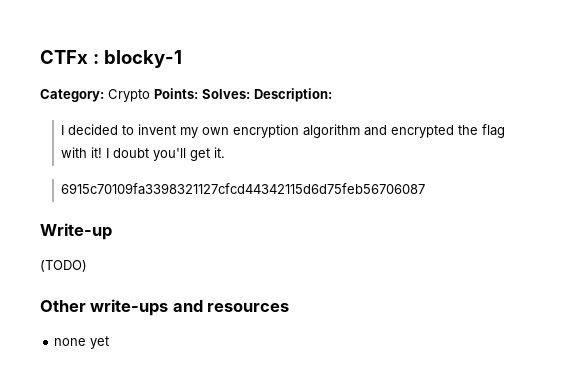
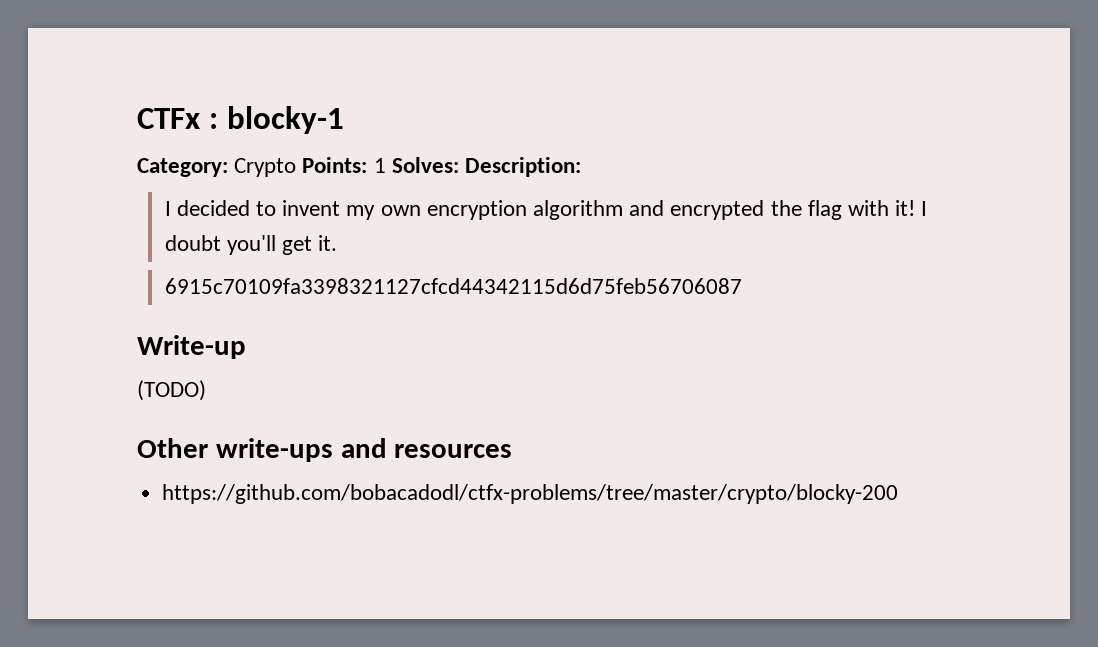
(198, 93) none -> [373,158,386,173] 1
[54,336,110,349] none yet -> [162,484,899,504] https://github.com/bobacadodl/ctfx-problems/tree/master/crypto/blocky-200

